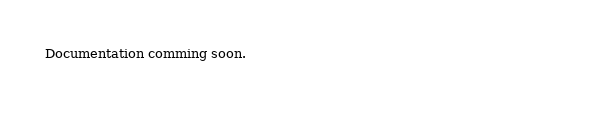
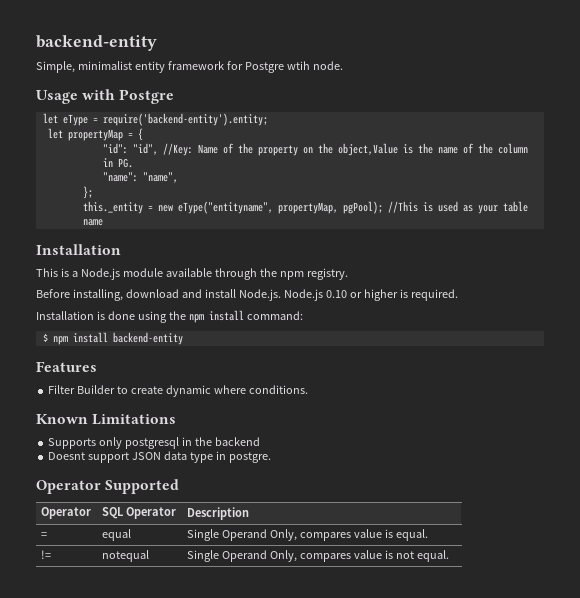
[45,49,246,61] Documentation comming soon. -> [36,35,157,51] [36,61,343,73] [36,89,175,104] [42,113,268,126] [47,128,143,141] [102,143,528,156] [102,158,133,168] [102,172,178,183] [82,186,93,199] [82,201,528,214] [82,219,103,226] [36,244,121,255] [36,268,348,280] [36,289,458,301] [36,310,303,323] [42,332,183,345] [36,361,97,372] [48,385,308,397] [36,414,177,425] [48,437,260,449] [48,451,271,463] [36,479,180,494] [41,507,92,519] [102,507,177,519] [187,507,250,520] [41,532,48,538] [102,529,132,541] [187,529,428,541] [41,550,52,559] [102,550,150,562] [187,550,449,562] backend-entity // Simple, minimalist entity framework for Postgre wtih node. // Usage with Postgre // let eType = require('backend-entity').entity; // let propertyMap = { // "id": "id", //Key: Name of the property on the object,Value is the name of the column in PG. // "name": "name", // }; // this._entity = new eType("entityname", propertyMap, pgPool); //This is used as your table name // Installation // This is a Node.js module available through the npm registry. // Before installing, download and install Node.js. Node.js 0.10 or higher is required. // Installation is done using the npm install command: // $ npm install backend-entity // Features // Filter Builder to create dynamic where conditions. // Known Limitations // Supports only postgresql in the backend // Doesnt support JSON data type in postgre. // Operator Supported // Operator | SQL Operator | Description // = | equal | Single Operand Only, compares value is equal. // != | notequal | Single Operand Only, compares value is not equal.

